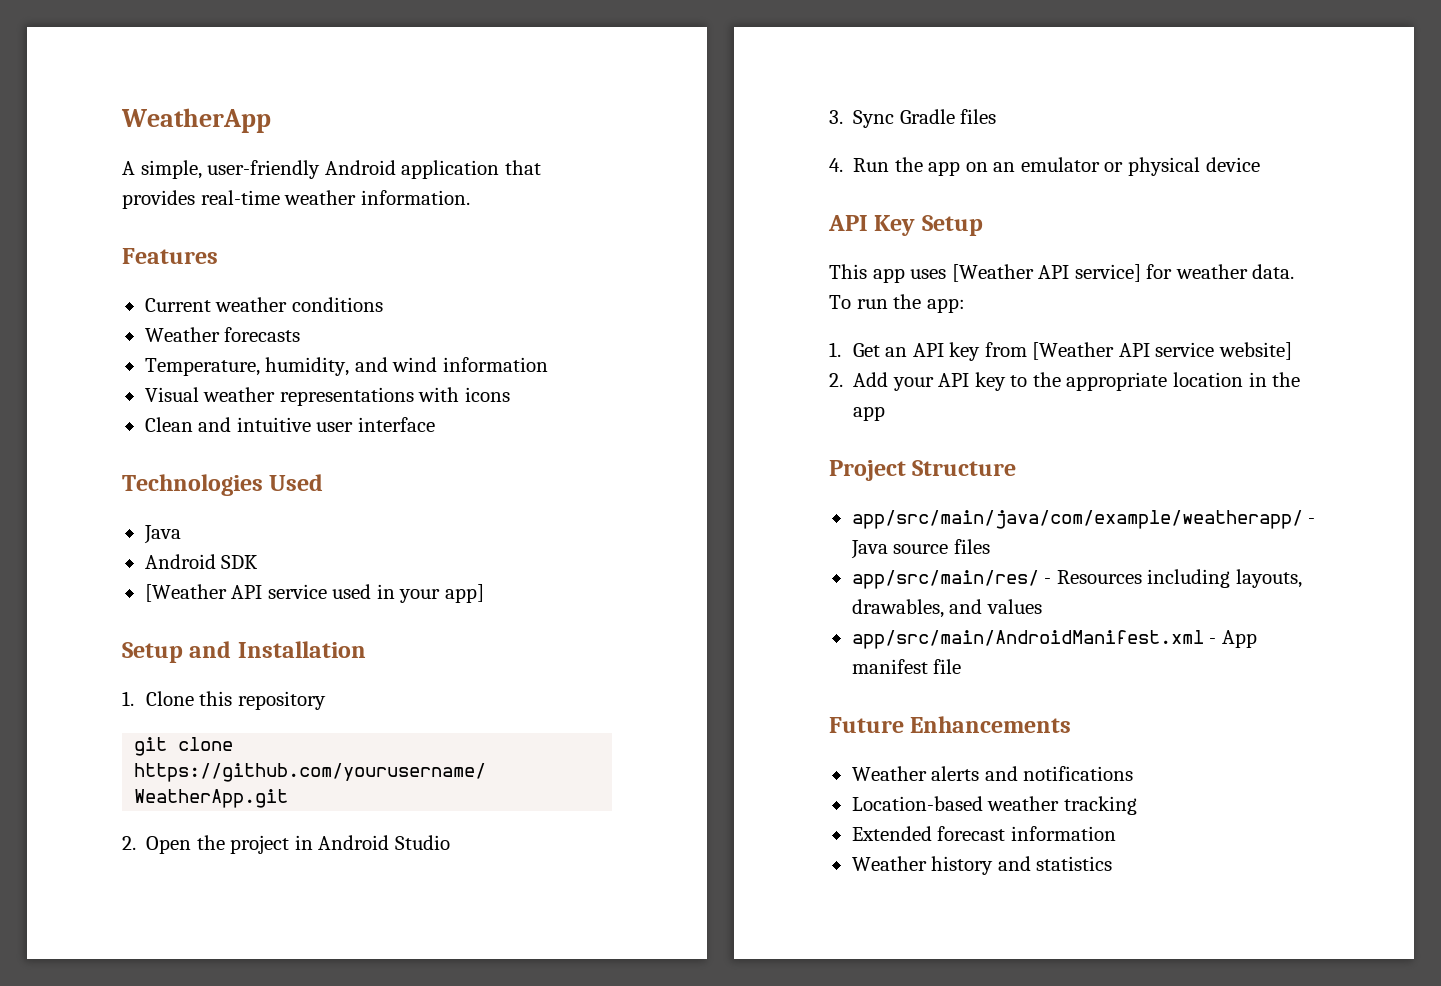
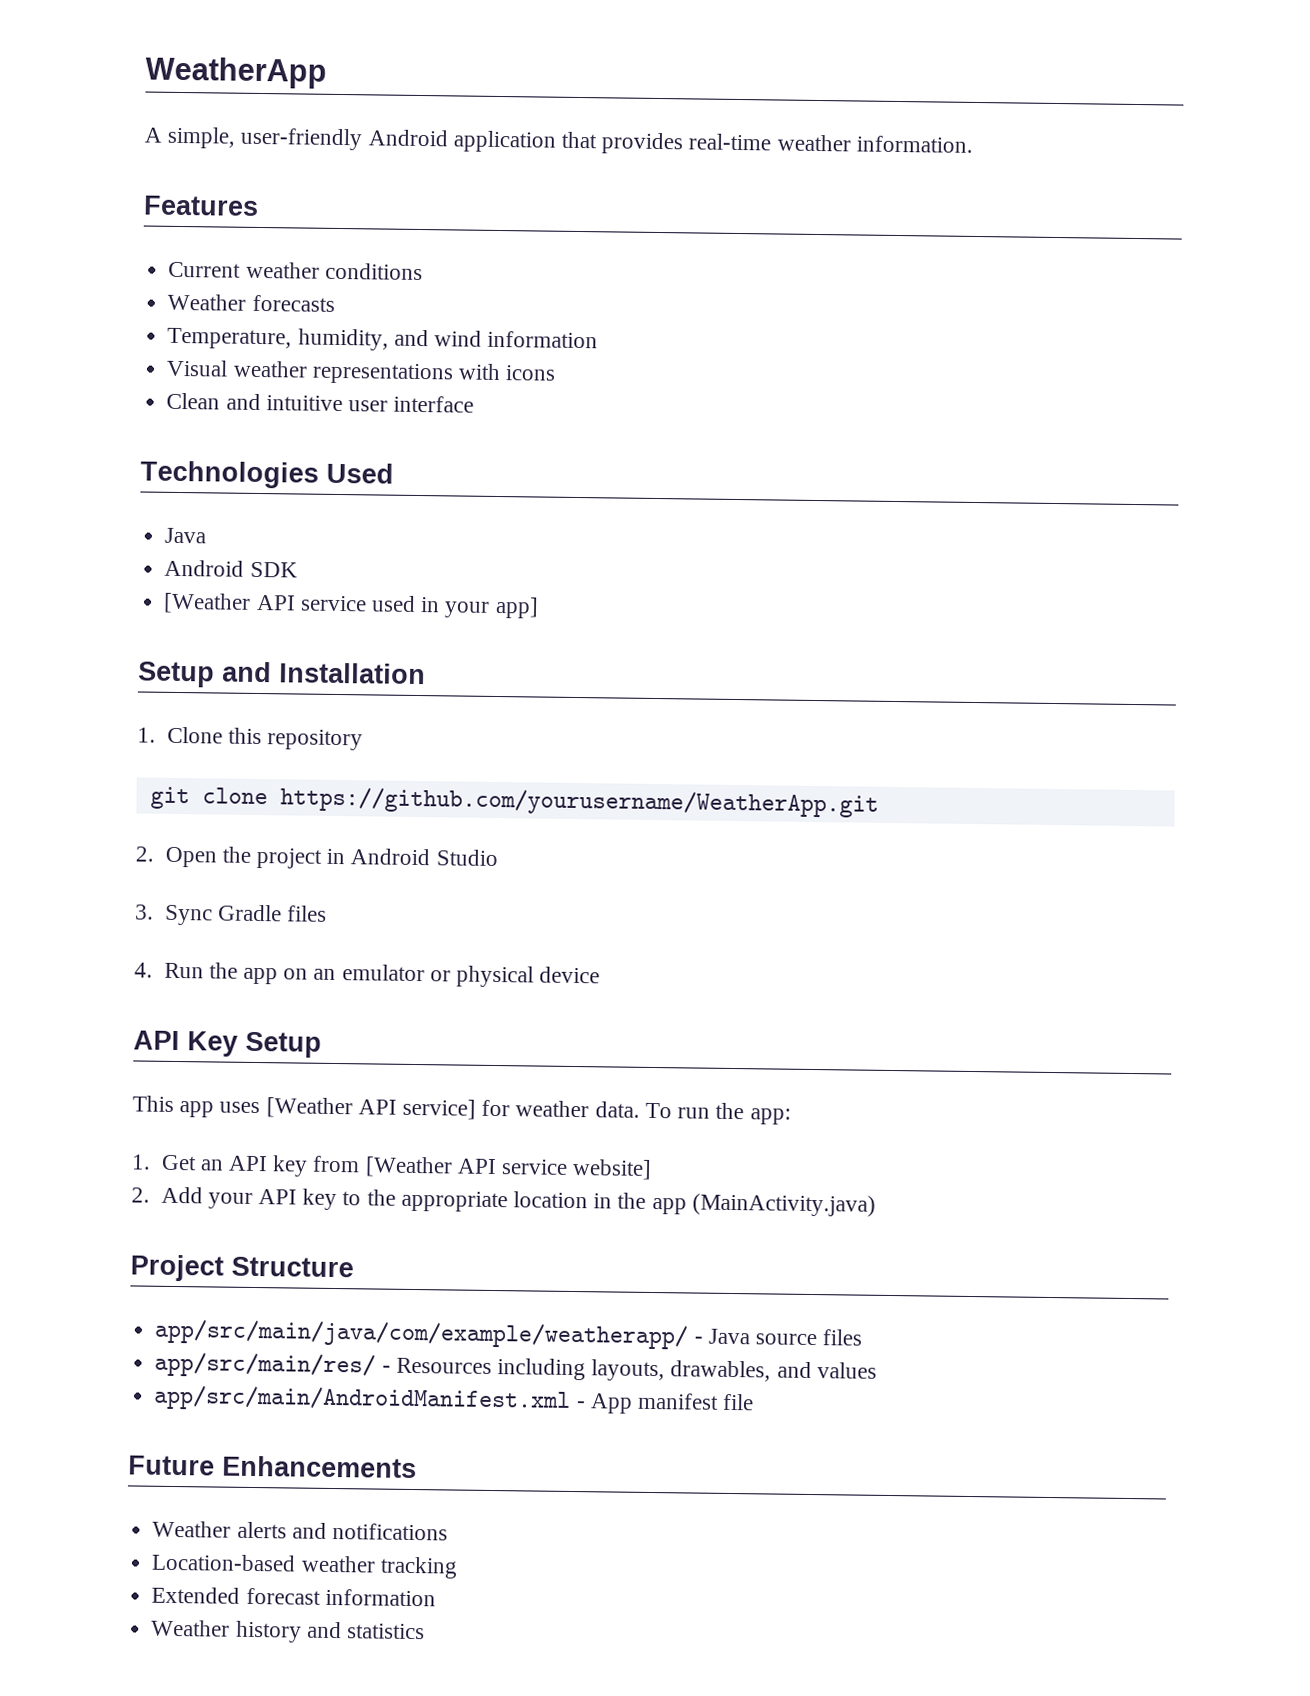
(886, 413) none -> [691,1193,876,1217] (MainActivity.java)

